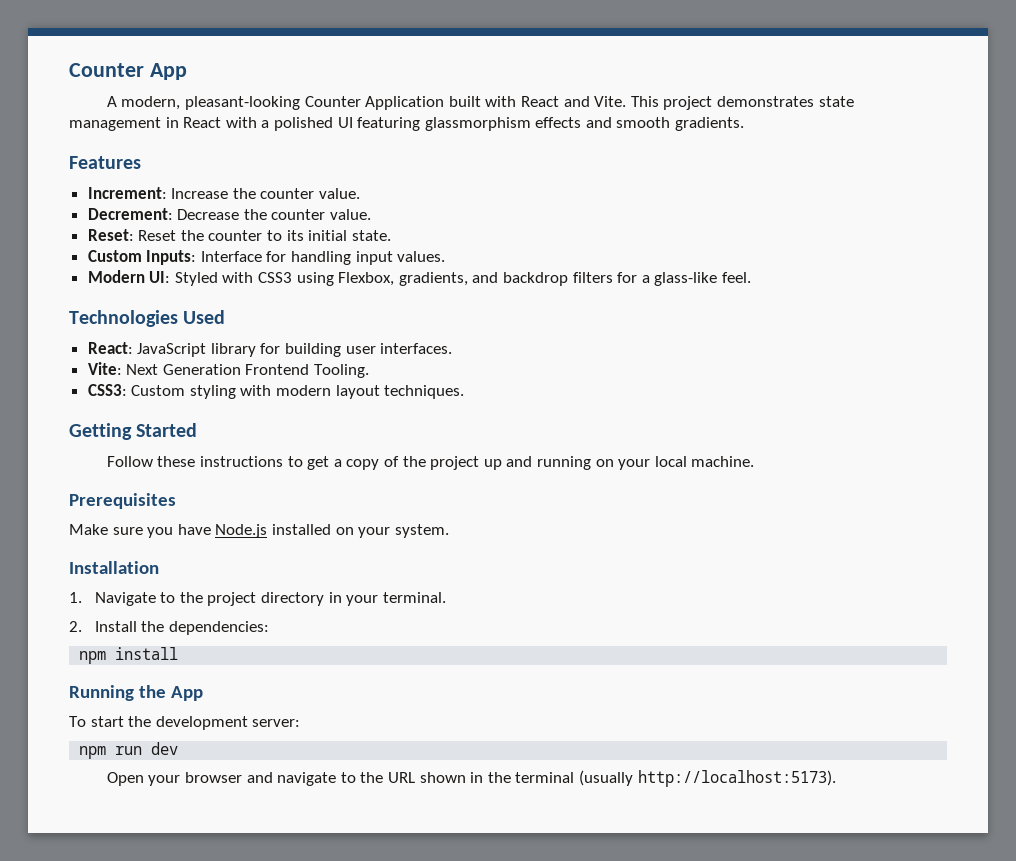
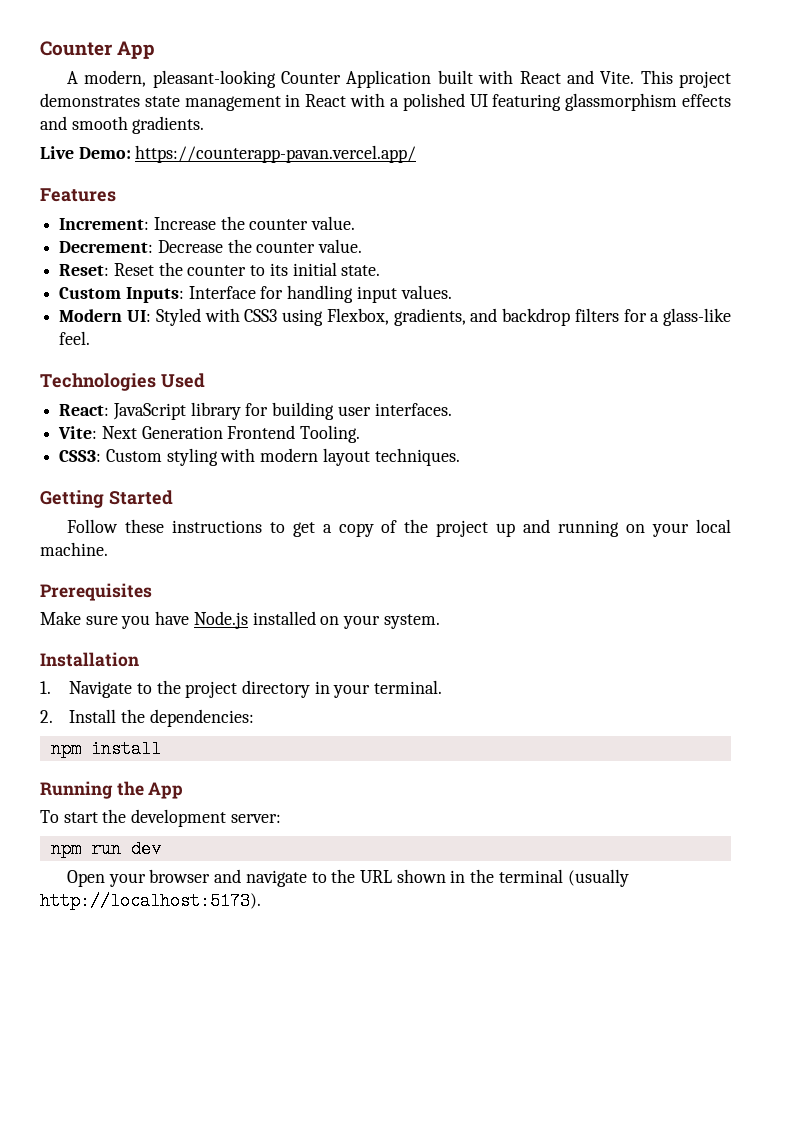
(745, 124) none -> [40,145,417,163] // Live Demo: https://counterapp-pavan.vercel.app/

